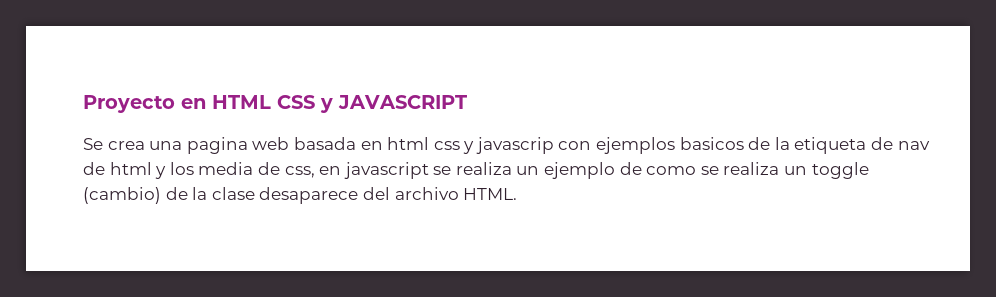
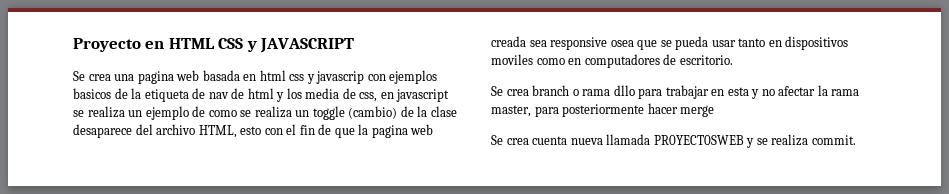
[463,188,518,200] HTML. -> [198,124,434,138] [491,36,849,50] [491,54,733,68] [491,85,860,99] [491,103,715,117] [491,134,856,148] HTML, esto con el fin de que la pagina web creada sea responsive osea que se pueda usar tanto en dispositivos moviles como en computadores de escritorio. // Se crea branch o rama dllo para trabajar en esta y no afectar la rama master, para posteriormente hacer merge // Se crea cuenta nueva llamada PR0YECT0SWEB y se realiza commit.

